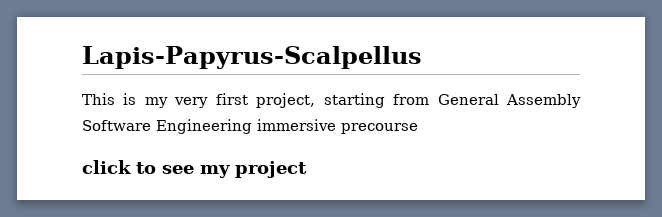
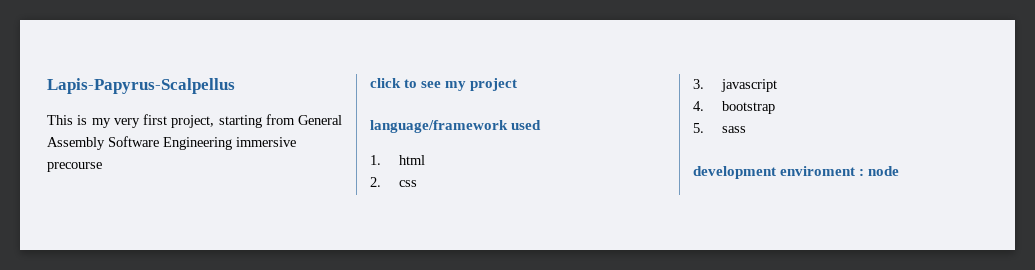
(307, 169) none -> [370,120,542,133] [370,155,425,165] [370,177,417,187] [693,79,777,92] [693,101,775,114] [693,123,746,133] [693,166,900,179] // language/framework used // 1. html // 2. css // 3. javascript // 4. bootstrap // 5. sass // development enviroment : node

